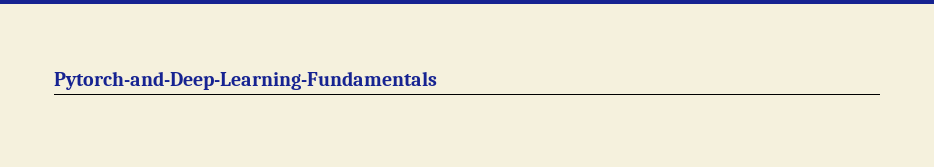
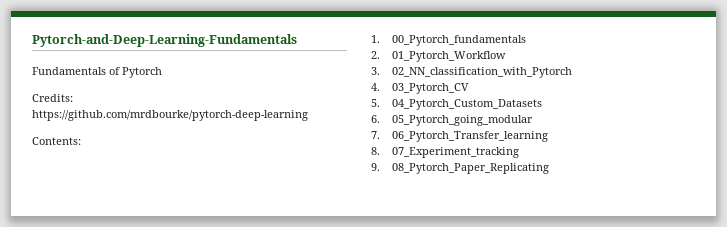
(437, 80) none -> [32,67,162,78] [32,94,73,102] [32,110,308,121] [32,137,81,145] [371,35,527,46] [371,51,507,62] [371,67,573,78] [371,83,470,94] [371,99,543,110] [371,115,534,126] [371,131,549,142] [371,147,520,158] [371,163,550,174] // Fundamentals of Pytorch // Credits: https://github.com/mrdbourke/pytorch-deep-learning // Contents: // 1. 00_Pytorch_fundamentals // 2. 01_Pytorch_Workflow // 3. 02_NN_classification_with_Pytorch // 4. 03_Pytorch_CV // 5. 04_Pytorch_Custom_Datasets // 6. 05_Pytorch_going_modular // 7. 06_Pytorch_Transfer_learning // 8. 07_Experiment_tracking // 9. 08_Pytorch_Paper_Replicating

